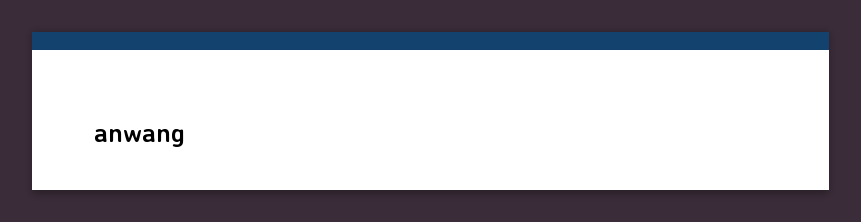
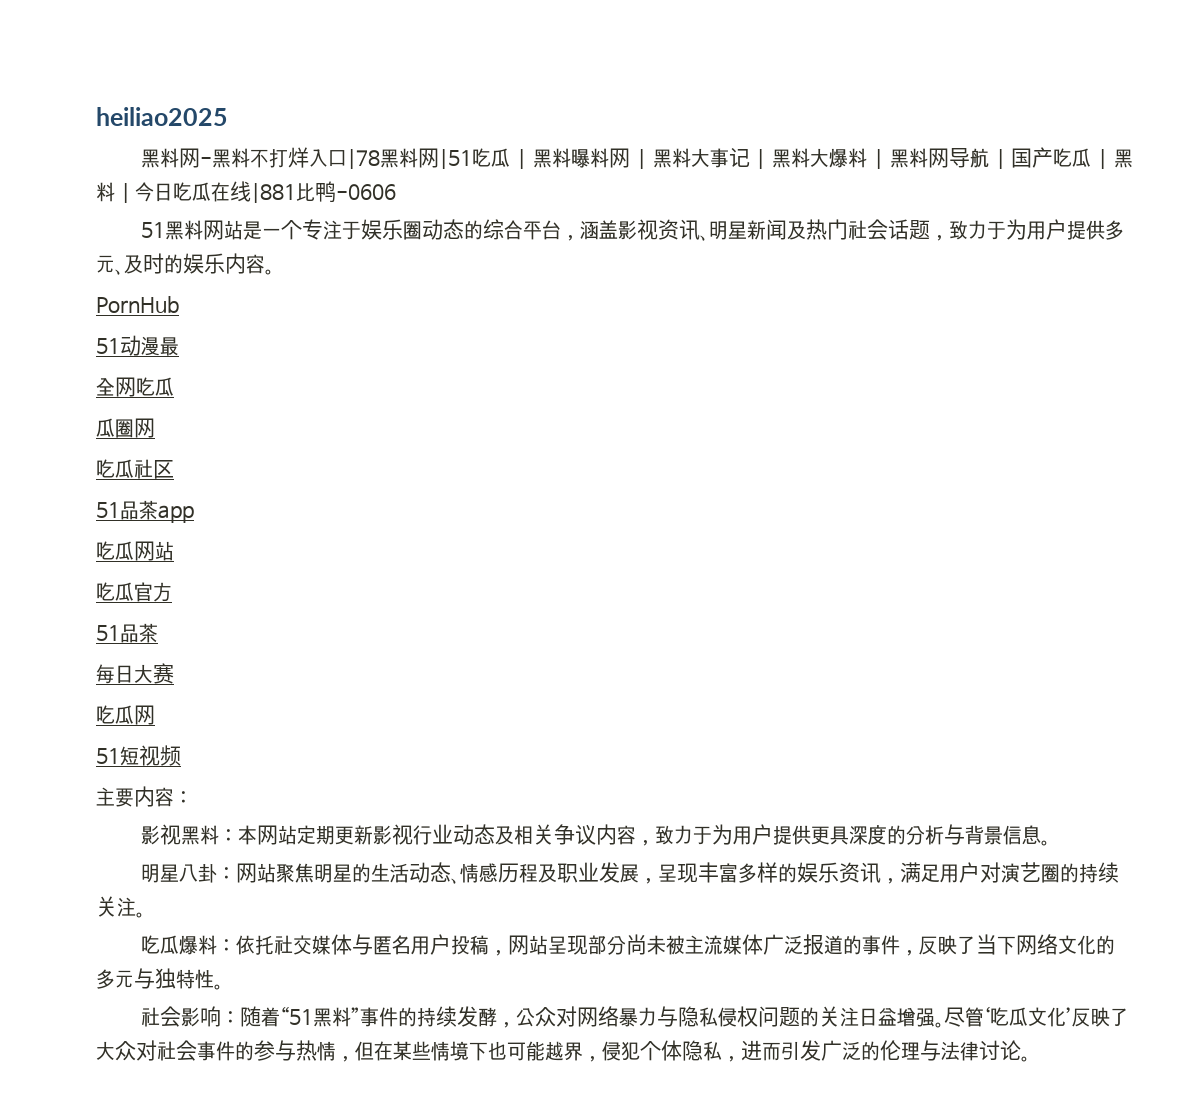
[94,129,185,147] anwang -> [96,107,228,126] [141,147,1133,169] [96,181,397,203] [141,219,1125,241] [96,253,274,275] [96,296,179,313] [96,335,179,356] [96,377,174,397] [96,418,155,438] [96,459,174,479] [96,500,194,523] [96,541,174,561] [96,582,172,602] [96,623,158,643] [96,663,174,684] [96,705,155,725] [96,745,181,766] [96,786,193,807] [141,824,1051,846] [141,862,1120,884] [96,896,145,918] [141,934,1116,956] [96,968,223,990] [141,1006,1130,1028] [96,1040,1030,1062] heiliao2025 // 黑料网-黑料不打烊入口|78黑料网|51吃瓜 | 黑料曝料网 | 黑料大事记 | 黑料大爆料 | 黑料网导航 | 国产吃瓜 | 黑料 | 今日吃瓜在线|881比鸭-0606 // 51黑料网站是一个专注于娱乐圈动态的综合平台，涵盖影视资讯、明星新闻及热门社会话题，致力于为用户提供多元、及时的娱乐内容。 // PornHub // 51动漫最 // 全网吃瓜 // 瓜圈网 // 吃瓜社区 // 51品茶app // 吃瓜网站 // 吃瓜官方 // 51品茶 // 每日大赛 // 吃瓜网 // 51短视频 // 主要内容： // 影视黑料：本网站定期更新影视行业动态及相关争议内容，致力于为用户提供更具深度的分析与背景信息。 // 明星八卦：网站聚焦明星的生活动态、情感历程及职业发展，呈现丰富多样的娱乐资讯，满足用户对演艺圈的持续关注。 // 吃瓜爆料：依托社交媒体与匿名用户投稿，网站呈现部分尚未被主流媒体广泛报道的事件，反映了当下网络文化的多元与独特性。 // 社会影响：随着“51黑料”事件的持续发酵，公众对网络暴力与隐私侵权问题的关注日益增强。尽管‘吃瓜文化’反映了大众对社会事件的参与热情，但在某些情境下也可能越界，侵犯个体隐私，进而引发广泛的伦理与法律讨论。

